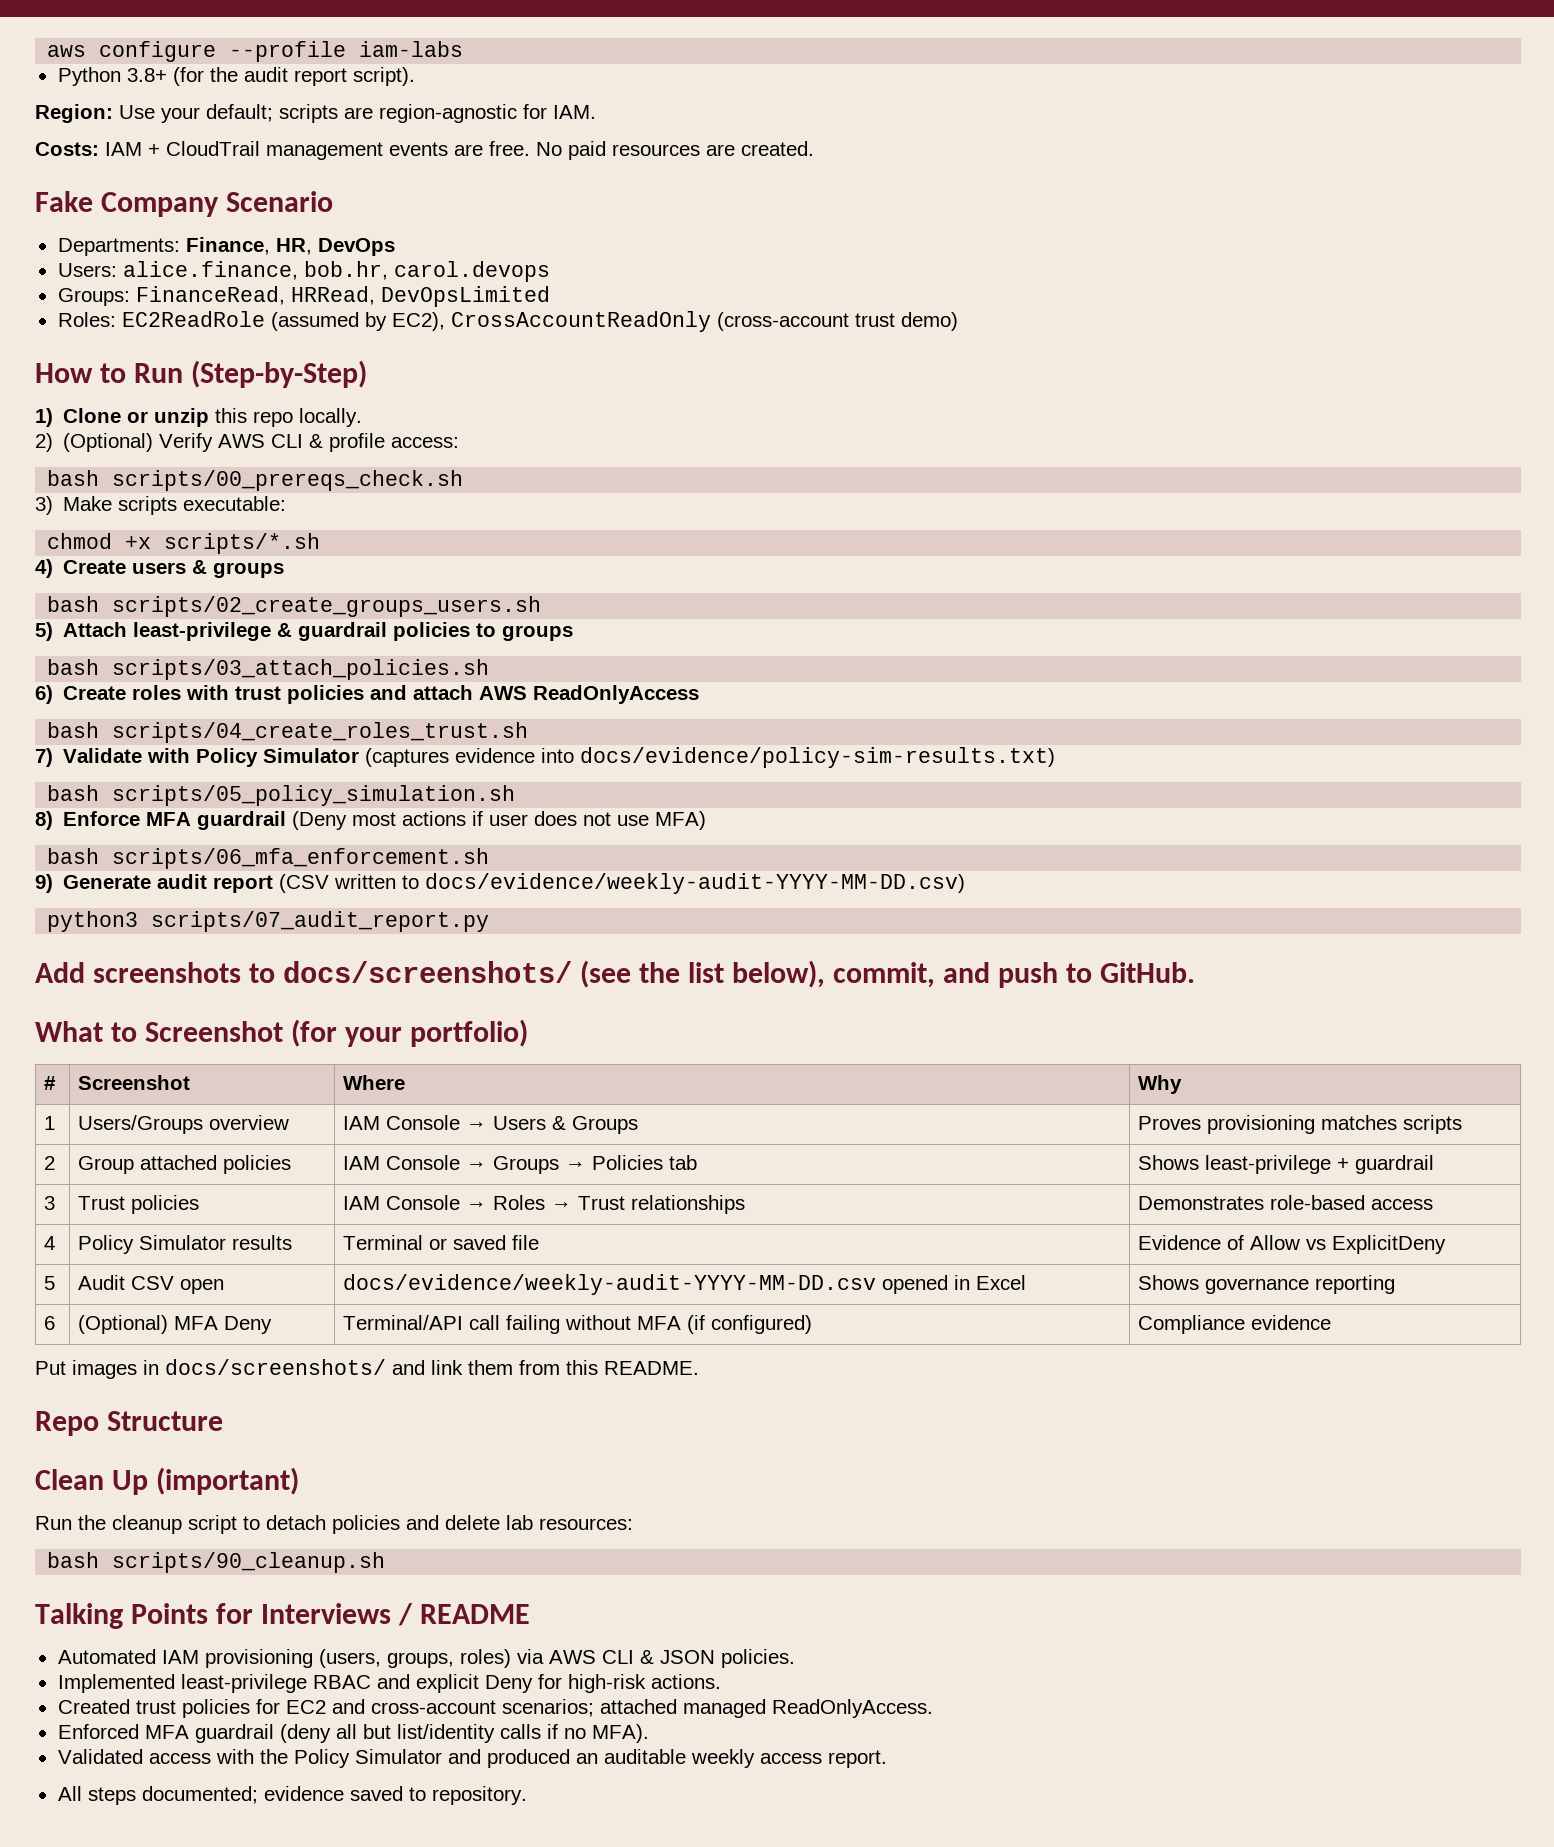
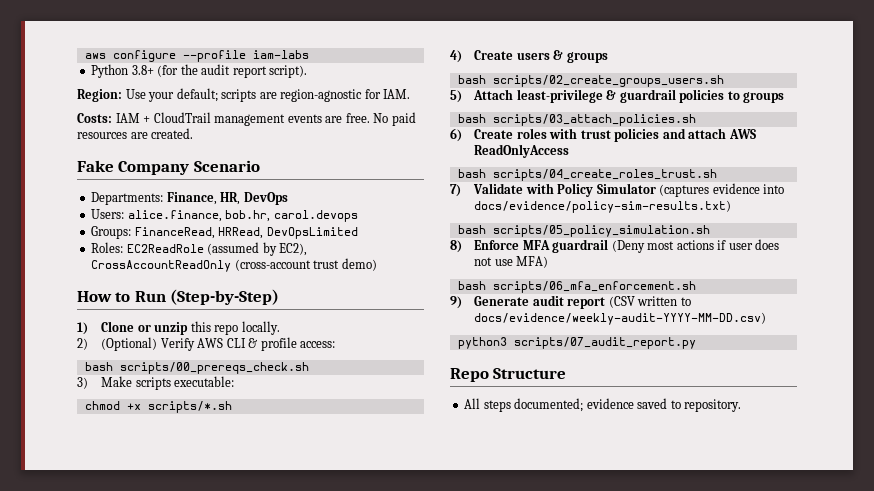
[35,960,1195,988] [35,1019,528,1047] [44,1076,57,1090] [78,1075,191,1090] [343,1075,406,1090] [1138,1075,1183,1094] [44,1116,56,1130] [78,1115,290,1134] [343,1115,639,1134] [1138,1115,1463,1134] [44,1156,56,1170] [78,1155,292,1174] [343,1155,698,1174] [1138,1155,1435,1174] [44,1196,56,1210] [78,1195,200,1214] [343,1195,746,1214] [1138,1195,1434,1210] [44,1236,56,1250] [78,1235,293,1254] [343,1235,540,1250] [1138,1235,1447,1254] [44,1276,56,1290] [78,1275,225,1294] [343,1274,1027,1295] [1138,1275,1396,1294] [44,1316,56,1330] [78,1315,273,1334] [343,1315,813,1334] [1138,1315,1332,1334] [35,1359,699,1379] [35,1411,223,1436] [35,1467,299,1495] [35,1515,633,1534] [47,1552,386,1573] [35,1603,530,1629] [57,1649,795,1668] [57,1674,721,1693] [57,1699,933,1718] [57,1724,649,1743] [57,1749,887,1768] Add screenshots to docs/screenshots/ (see the list below), commit, and push to GitHub. // What to Screenshot (for your portfolio) // # | Screenshot | Where | Why // 1 | Users/Groups overview | IAM Console → Users & Groups | Proves provisioning matches scripts // 2 | Group attached policies | IAM Console → Groups → Policies tab | Shows least-privilege + guardrail // 3 | Trust policies | IAM Console → Roles → Trust relationships | Demonstrates role-based access // 4 | Policy Simulator results | Terminal or saved file | Evidence of Allow vs ExplicitDeny // 5 | Audit CSV open | docs/evidence/weekly-audit-YYYY-MM-DD.csv opened in Excel | Shows governance reporting // 6 | (Optional) MFA Deny | Terminal/API call failing without MFA (if configured) | Compliance evidence // Put images in docs/screenshots/ and link them from this README. // Repo Structure // Clean Up (important) // Run the cleanup script to detach policies and delete lab resources: // bash scripts/90_cleanup.sh // Talking Points for Interviews / README // Automated IAM provisioning (users, groups, roles) via AWS CLI & JSON policies. // Implemented least-privilege RBAC and explicit Deny for high-risk actions. // Created trust policies for EC2 and cross-account scenarios; attached managed ReadOnlyAccess. // Enforced MFA guardrail (deny all but list/identity calls if no MFA). // Validated access with the Policy Simulator and produced an auditable weekly access report. -> [450,368,567,382] Repo Structure

